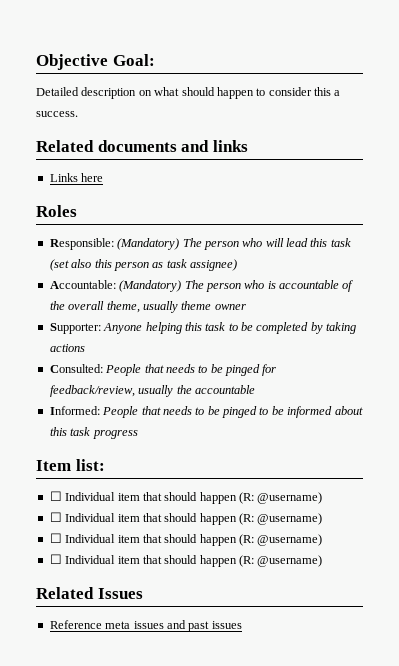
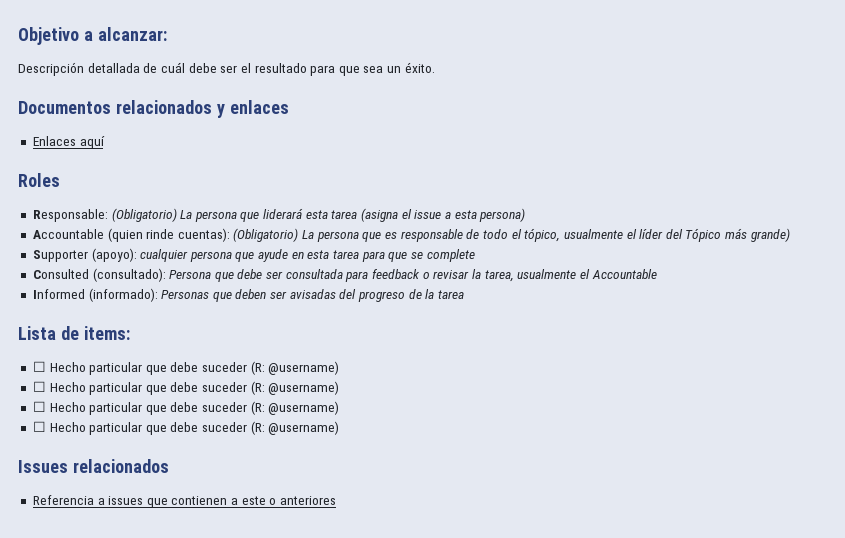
[36,54,155,70] [36,87,341,99] [36,111,78,117] [36,140,248,152] [49,173,104,182] [36,205,77,217] [49,238,351,250] [49,259,237,271] [49,280,354,292] [49,301,246,313] [49,322,357,334] [49,344,85,352] [49,364,277,376] [49,385,255,397] [49,406,363,418] [49,427,138,439] [36,459,105,471] [49,491,323,504] [49,512,323,525] [49,533,323,546] [49,554,323,567] [36,587,94,599] Objective Goal: // Detailed description on what should happen to consider this a success. // Related documents and links // Links here // Roles // Responsible: (Mandatory) The person who will lead this task (set also this person as task assignee) // Accountable: (Mandatory) The person who is accountable of the overall theme, usually theme owner // Supporter: Anyone helping this task to be completed by taking actions // Consulted: People that needs to be pinged for feedback/review, usually the accountable // Informed: People that needs to be pinged to be informed about this task progress // Item list: // ☐ Individual item that should happen (R: @username) // ☐ Individual item that should happen (R: @username) // ☐ Individual item that should happen (R: @username) // ☐ Individual item that should happen (R: @username) // Related -> [18,27,167,45] [18,62,435,76] [18,100,289,118] [32,136,105,149] [18,173,60,187] [32,208,526,222] [32,228,790,242] [32,248,475,262] [32,268,657,282] [32,288,464,302] [18,326,130,340] [32,361,340,375] [32,381,340,395] [32,401,340,415] [32,421,340,435] Objetivo a alcanzar: // Descripción detallada de cuál debe ser el resultado para que sea un éxito. // Documentos relacionados y enlaces // Enlaces aquí // Roles // Responsable: (Obligatorio) La persona que liderará esta tarea (asigna el issue a esta persona) // Accountable (quien rinde cuentas): (Obligatorio) La persona que es responsable de todo el tópico, usualmente el líder del Tópico más grande) // Supporter (apoyo): cualquier persona que ayude en esta tarea para que se complete // Consulted (consultado): Persona que debe ser consultada para feedback o revisar la tarea, usualmente el Accountable // Informed (informado): Personas que deben ser avisadas del progreso de la tarea // Lista de items: // ☐ Hecho particular que debe suceder (R: @username) // ☐ Hecho particular que debe suceder (R: @username) // ☐ Hecho particular que debe suceder (R: @username) // ☐ Hecho particular que debe suceder (R: @username) //
[49,620,242,632] // Reference meta issues and past issues -> [72,459,169,473] [32,495,337,508] relacionados // Referencia a issues que contienen a este o anteriores

